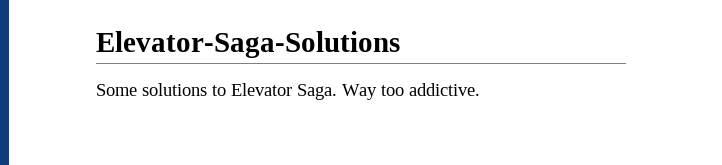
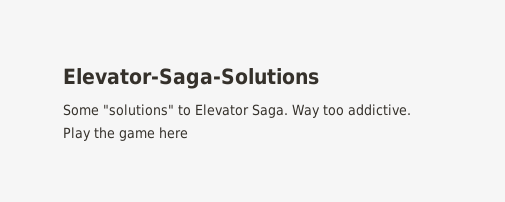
[142,83,207,96] solutions -> [103,104,174,116] "solutions"
(480, 89) none -> [63,127,188,141] // Play the game here

